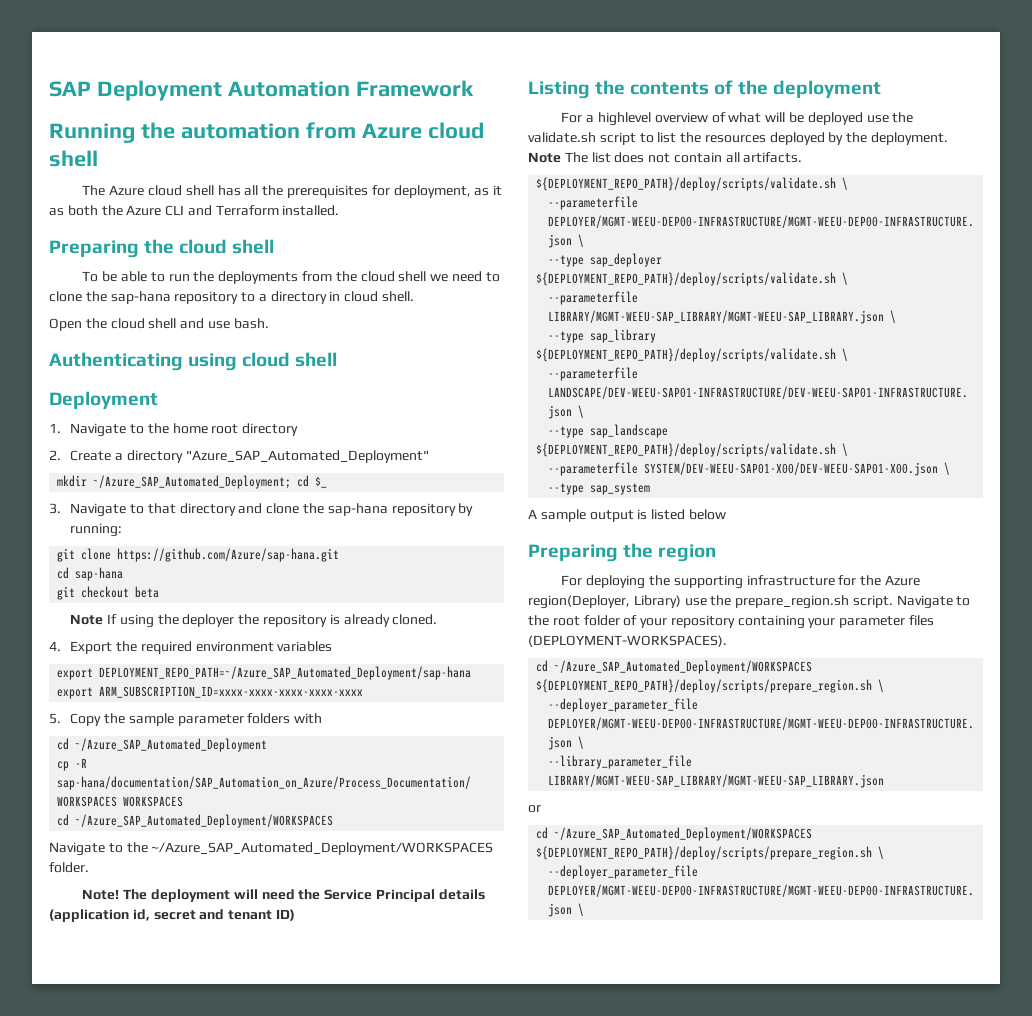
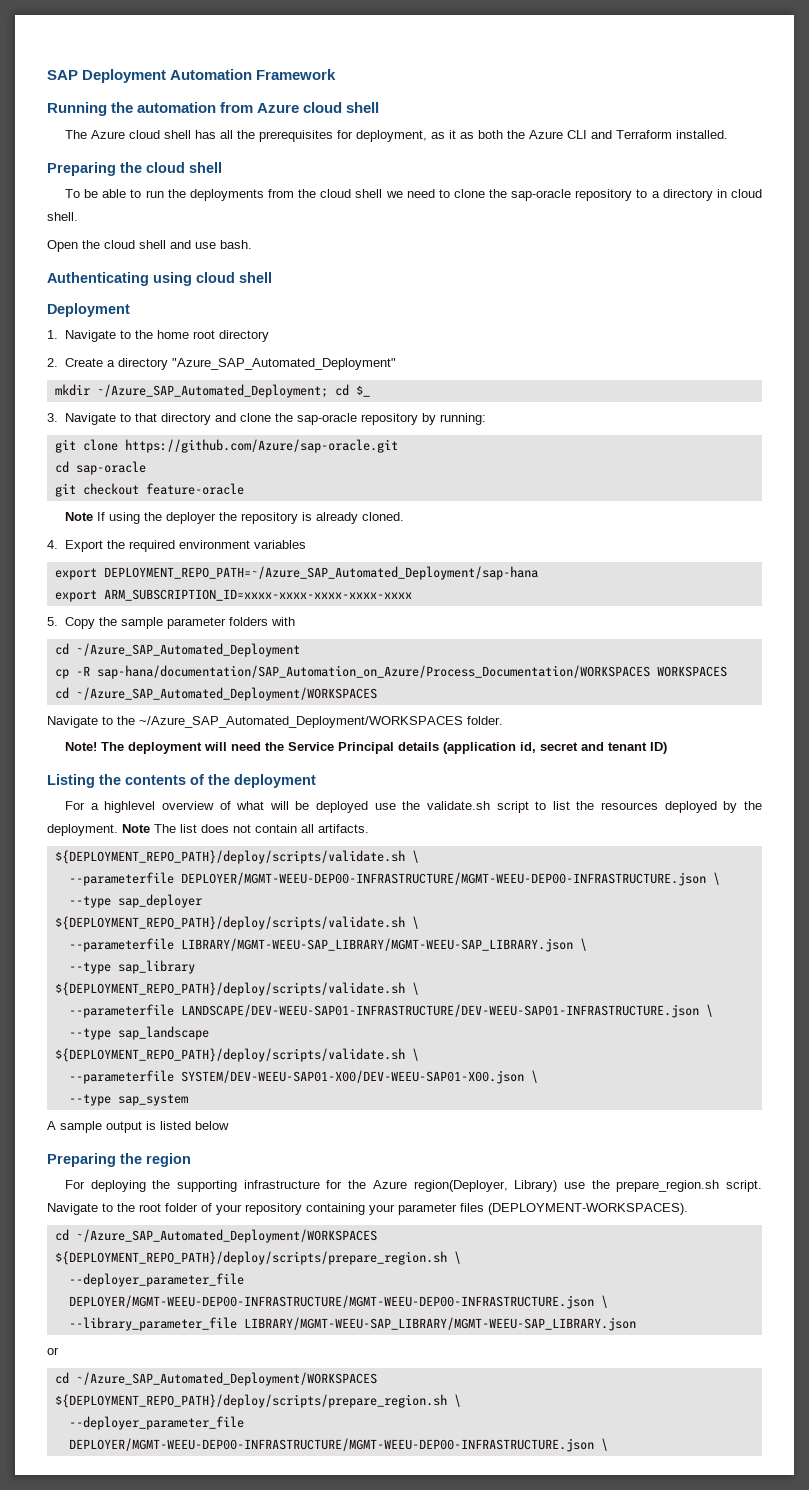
[110,291,171,304] sap-hana -> [511,189,572,201] sap-oracle
[327,503,388,516] sap-hana -> [296,413,357,425] sap-oracle
[117,548,340,562] [57,567,124,581] https://github.com/Azure/sap-hana.git // cd sap-hana -> [124,439,398,453] [54,461,146,475] https://github.com/Azure/sap-oracle.git // cd sap-oracle
[135,586,160,598] beta -> [145,483,244,495] feature-oracle

